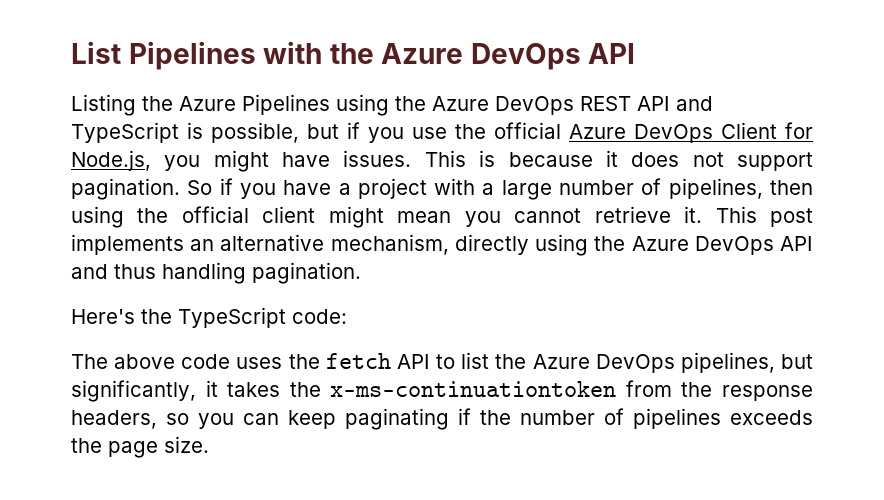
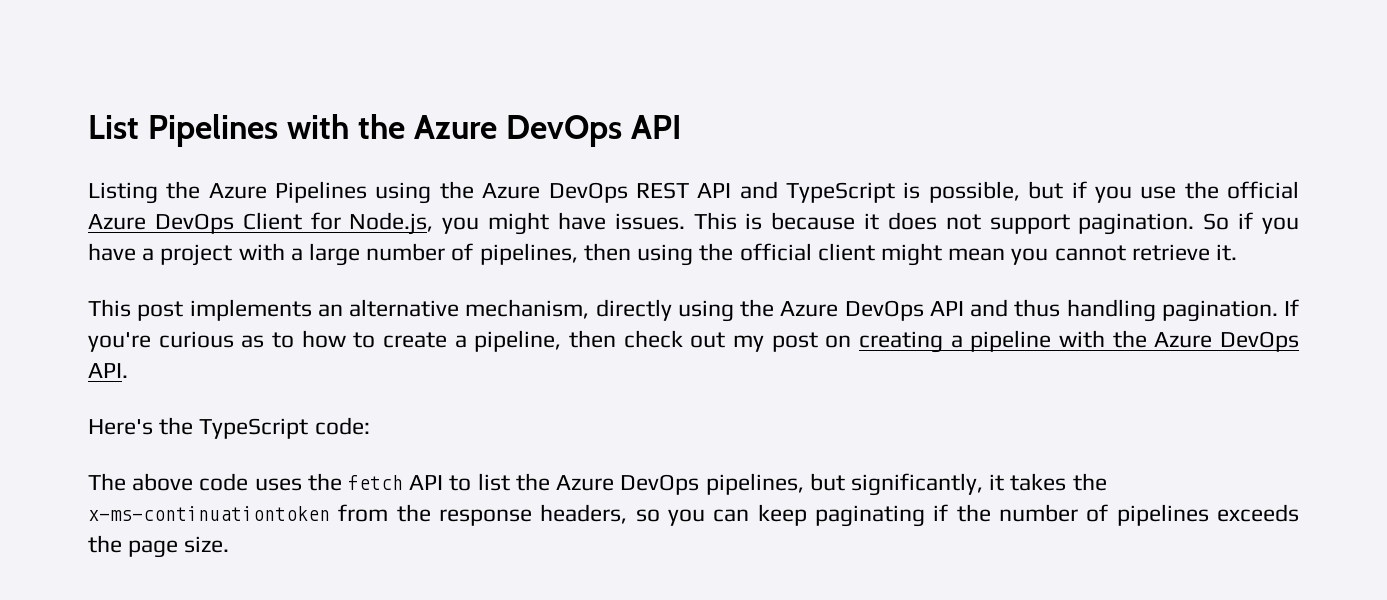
(703, 214) none -> (1237, 252) //
(361, 273) none -> [1284,299,1299,316] [88,330,1299,353] [88,363,128,378] If you're curious as to how to create a pipeline, then check out my post on creating a pipeline with the Azure DevOps API.

